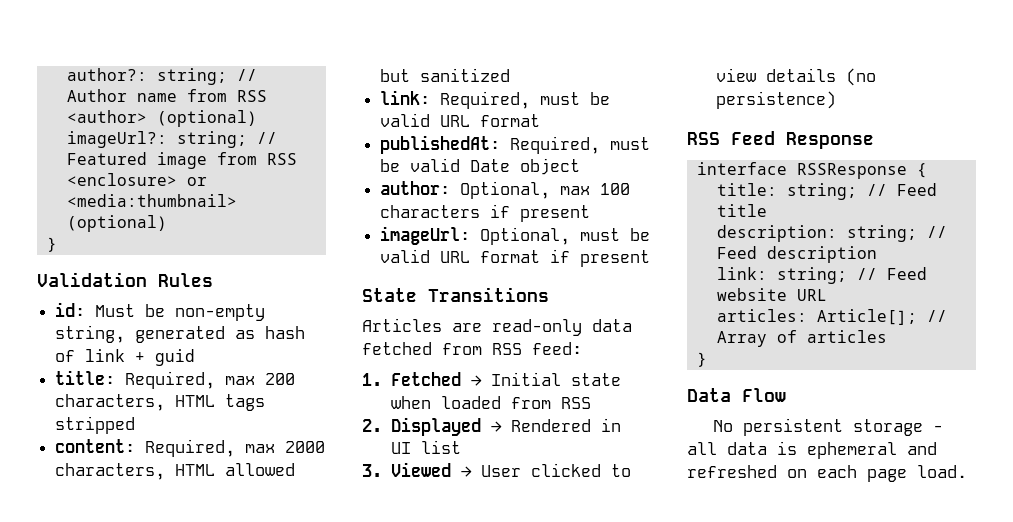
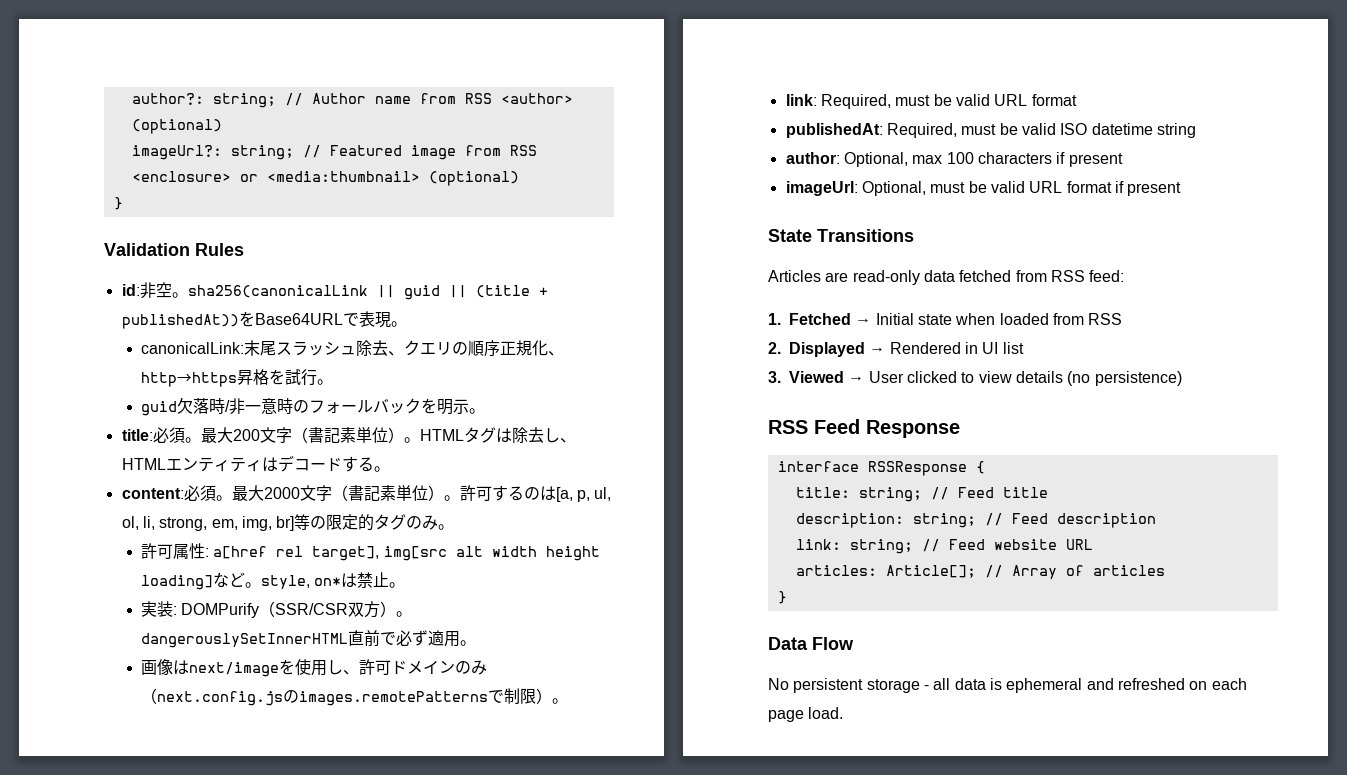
[95,304,266,321] [55,325,306,343] [55,349,196,366] [55,370,296,389] [55,394,266,411] [55,416,136,434] [55,439,326,457] [55,463,296,480] [380,68,511,82] Must be non-empty string, generated as hash of link + guid // title: Required, max 200 characters, HTML tags stripped // content: Required, max 2000 characters, HTML allowed but sanitized -> [139,282,548,300] [121,311,407,329] [141,340,565,357] [141,369,334,387] [141,398,486,416] [121,427,576,443] [121,455,390,472] [121,485,612,502] [121,514,455,531] [141,543,600,561] [141,572,406,590] [141,601,413,618] [141,630,477,648] [141,659,488,677] [141,688,569,706] 非空。sha256(canonicalLink || guid || (title + publishedAt))をBase64URLで表現。 // canonicalLink:末尾スラッシュ除去、クエリの順序正規化、http→https昇格を試行。 // guid欠落時/非一意時のフォールバックを明示。 // title:必須。最大200文字（書記素単位）。HTMLタグは除去し、HTMLエンティティはデコードする。 // content:必須。最大2000文字（書記素単位）。許可するのは[a, p, ul, ol, li, strong, em, img, br]等の限定的タグのみ。 // 許可属性: a[href rel target], img[src alt width height loading]など。style, on*は禁止。 // 実装: DOMPurify（SSR/CSR双方）。dangerouslySetInnerHTML直前で必ず適用。 // 画像はnext/imageを使用し、許可ドメインのみ（next.config.jsのimages.remotePatternsで制限）。
[470,158,581,175] Date object -> [1060,123,1196,138] ISO datetime string

